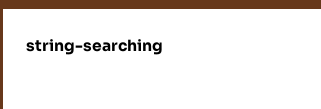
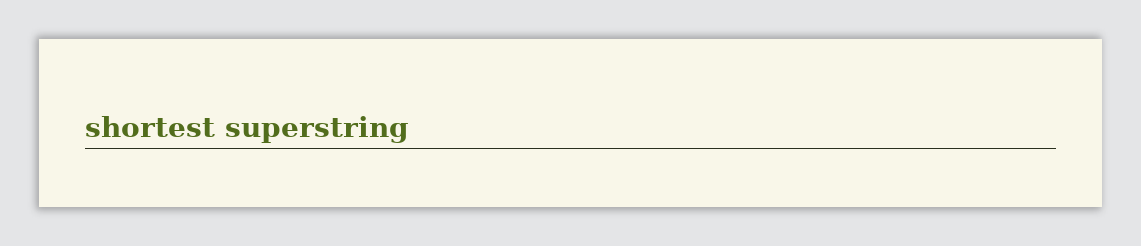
[26,39,163,55] string-searching -> [85,116,409,143] shortest superstring

